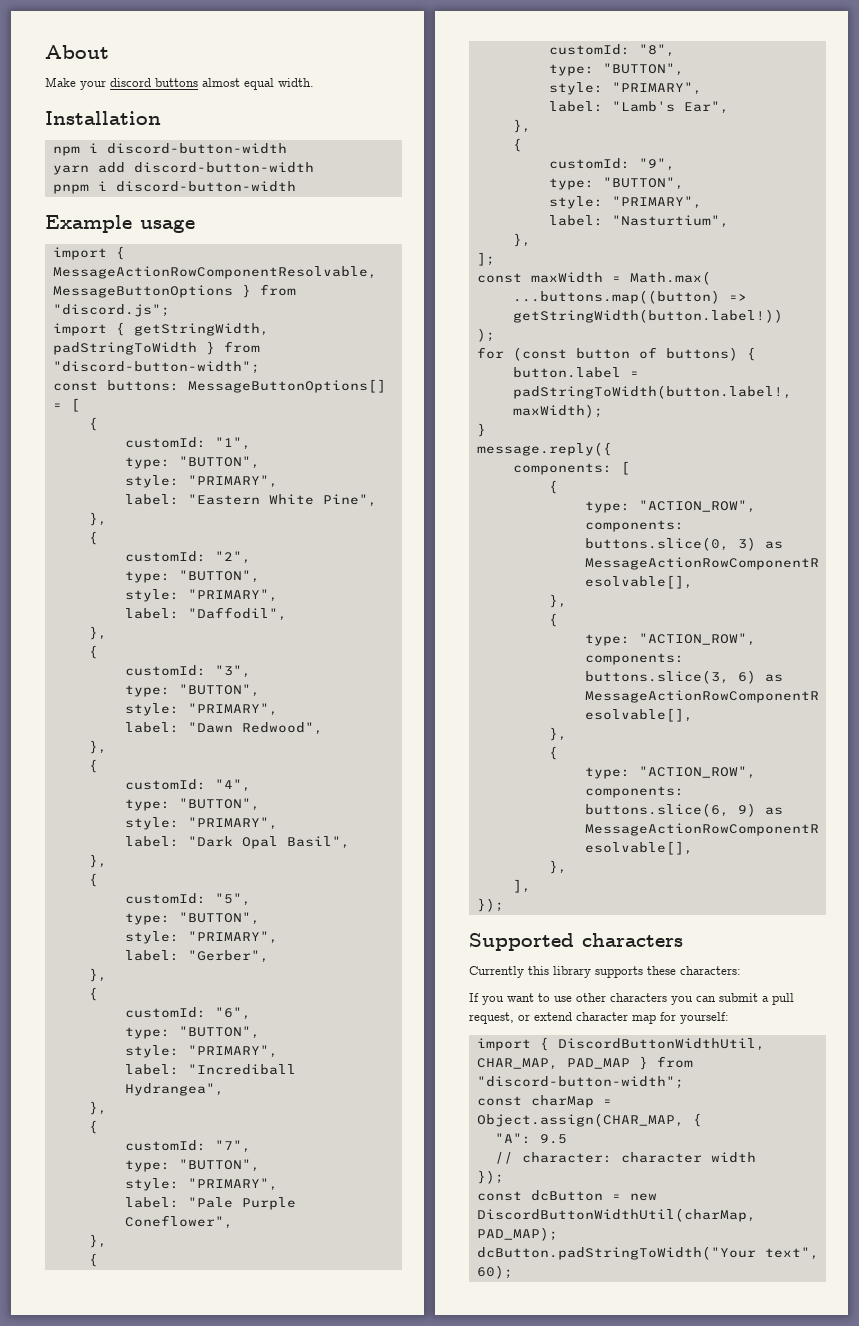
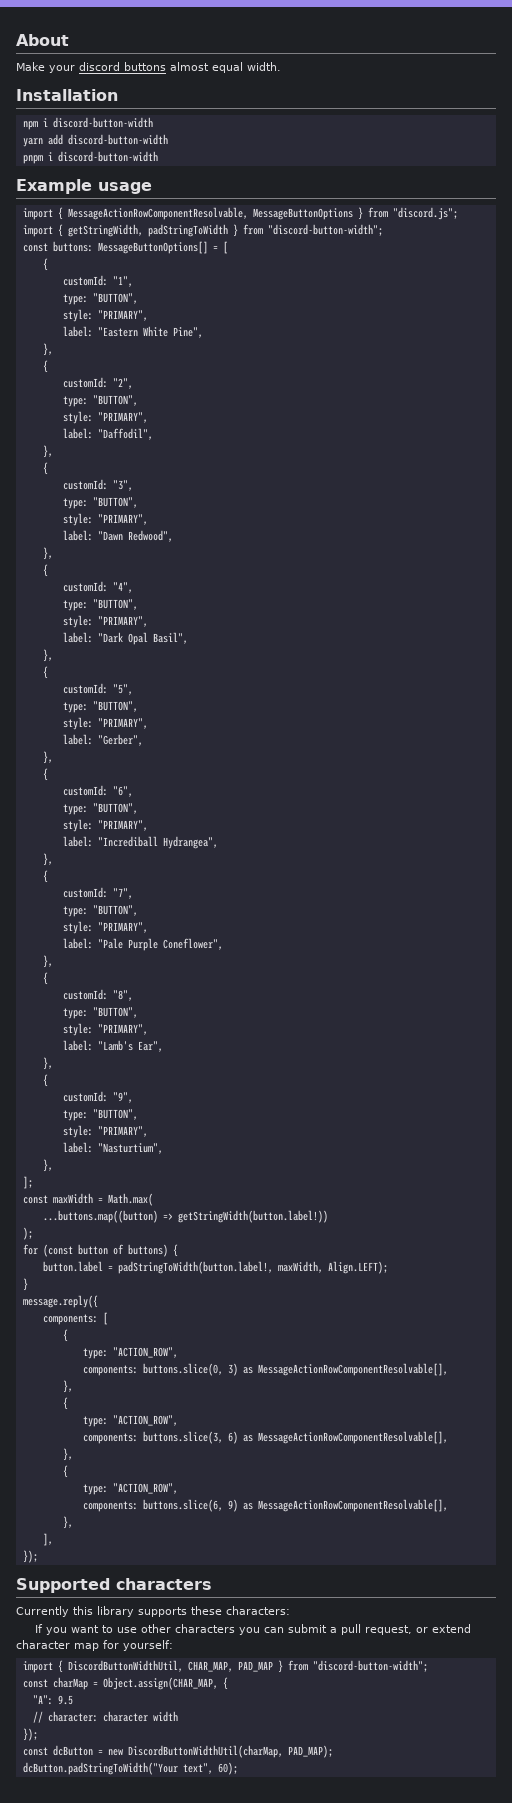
[512,404,603,418] maxWidth); -> [277,1261,388,1274] maxWidth, Align.LEFT);

